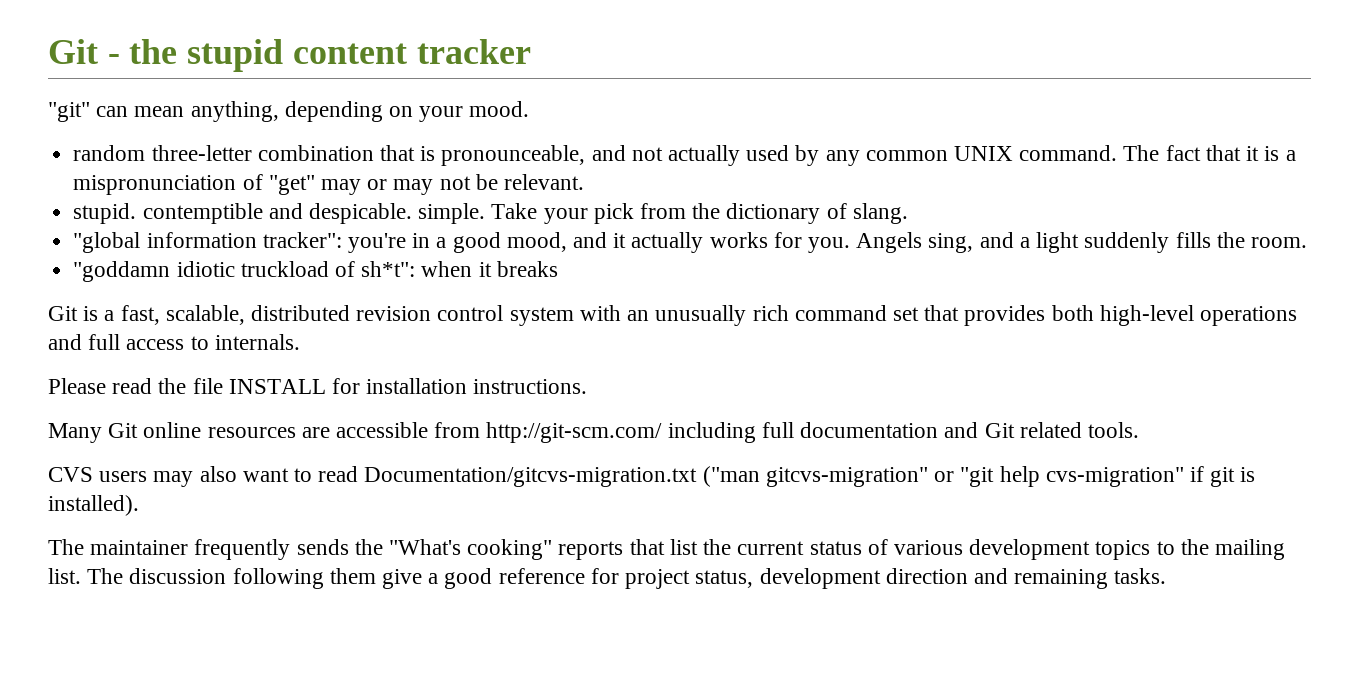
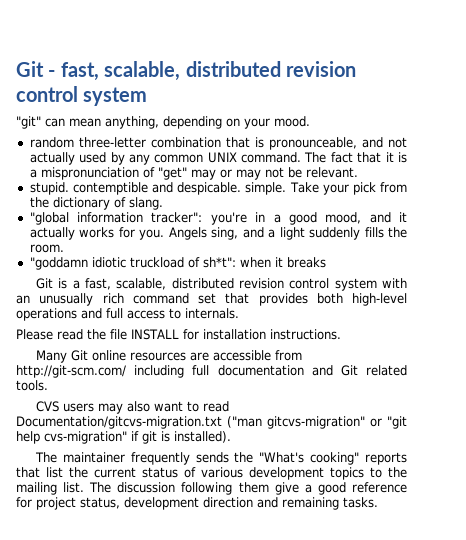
[129,39,531,72] the stupid content tracker -> [60,61,356,81] [16,86,148,106] fast, scalable, distributed revision control system

